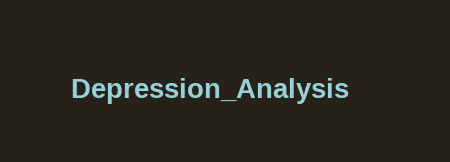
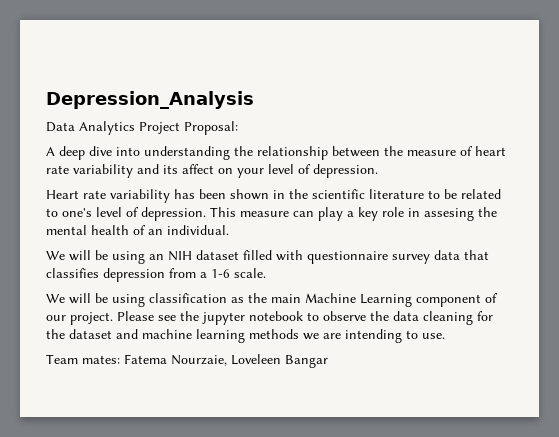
(349, 91) none -> [46,121,238,135] [46,146,506,160] [46,164,378,178] [46,189,501,203] [46,207,497,221] [46,225,229,235] [46,250,489,264] [46,268,266,282] [46,293,498,307] [46,311,493,325] [46,329,445,343] [46,354,328,368] // Data Analytics Project Proposal: // A deep dive into understanding the relationship between the measure of heart rate variability and its affect on your level of depression. // Heart rate variability has been shown in the scientific literature to be related to one's level of depression. This measure can play a key role in assesing the mental health of an individual. // We will be using an NIH dataset filled with questionnaire survey data that classifies depression from a 1-6 scale. // We will be using classification as the main Machine Learning component of our project. Please see the jupyter notebook to observe the data cleaning for the dataset and machine learning methods we are intending to use. // Team mates: Fatema Nourzaie, Loveleen Bangar

